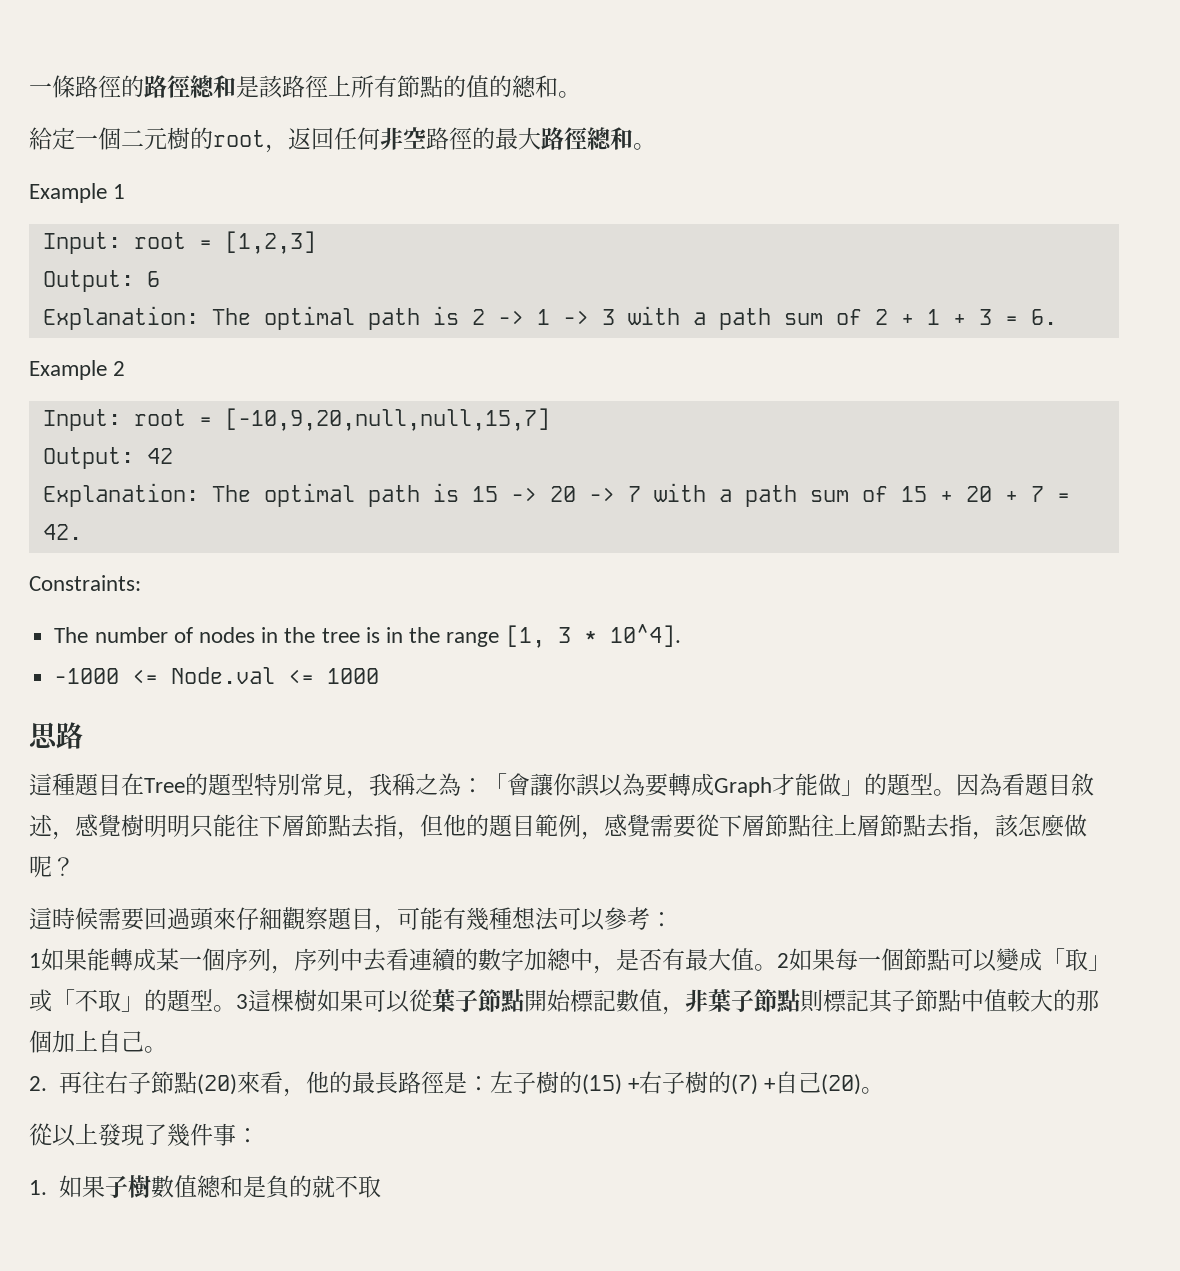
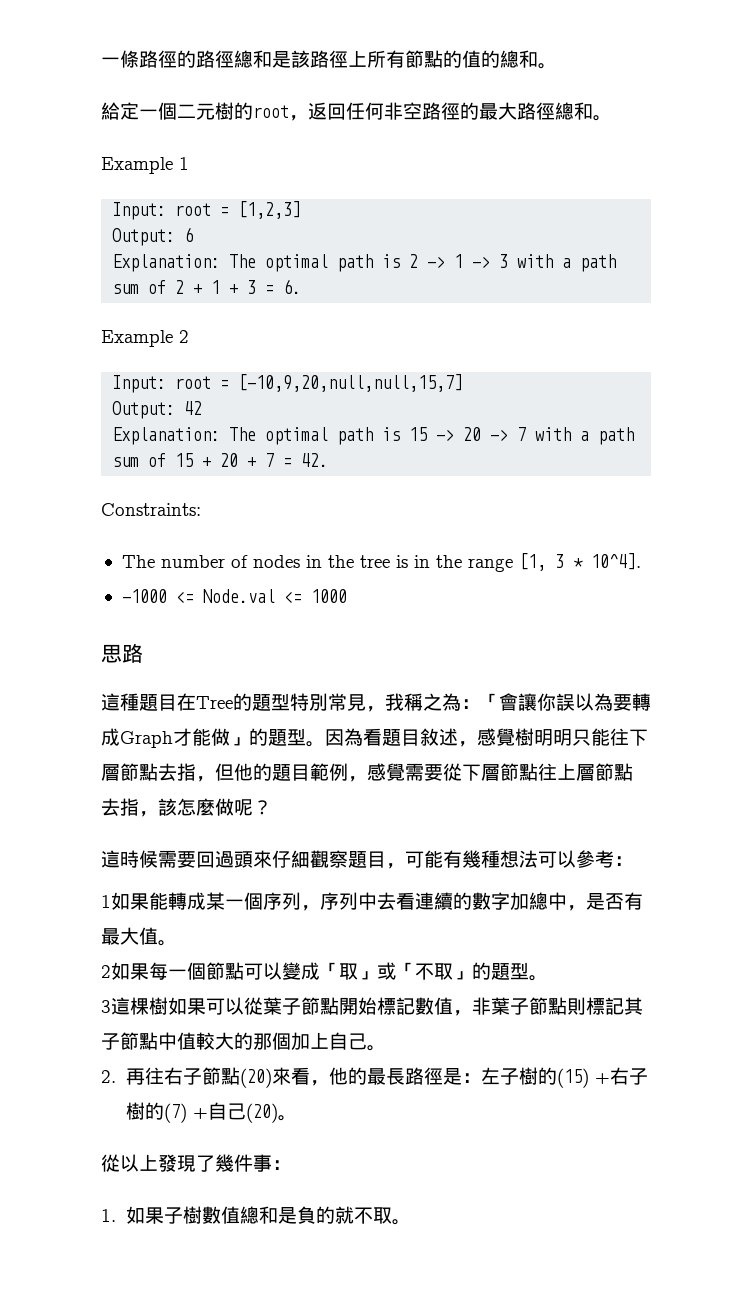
(777, 967) none -> (177, 943) //
(236, 1008) none -> (548, 978) //
(381, 1187) none -> [391,1219,411,1225] 。

